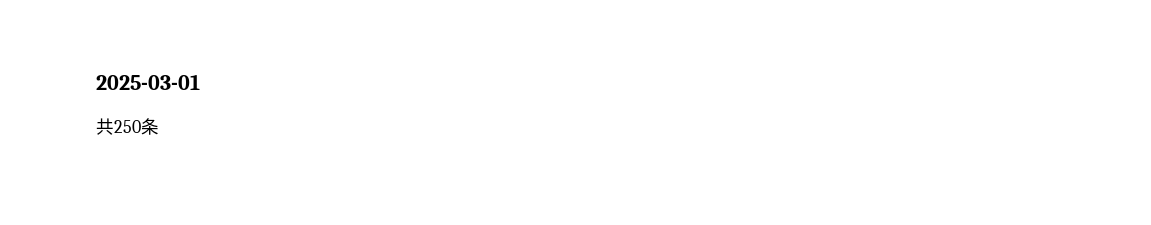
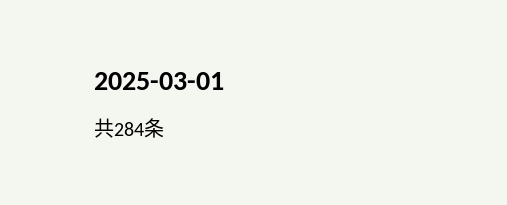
[114,120,141,133] 250 -> [114,122,144,136] 284

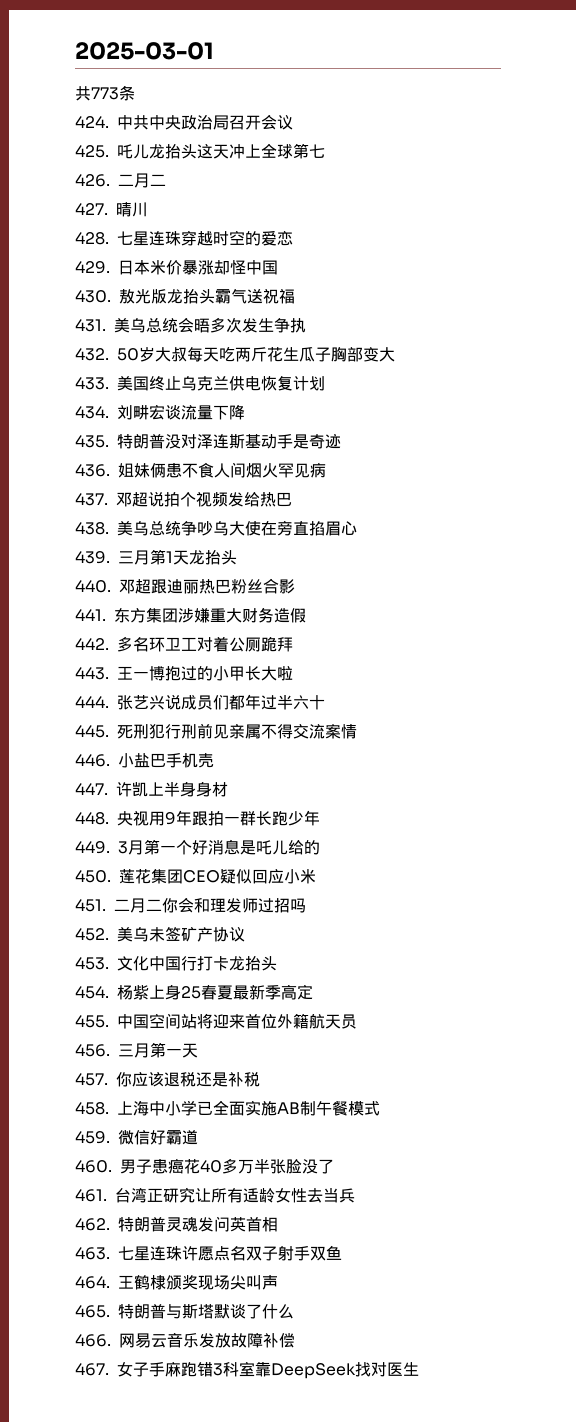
[114,122,144,136] 284 -> [91,87,119,100] 773
(164, 128) none -> [75,114,293,130] [75,143,325,159] [75,173,166,188] [75,202,148,217] [75,230,293,246] [75,260,278,275] [75,288,295,304] [75,317,306,333] [75,347,395,362] [75,376,325,391] [75,404,245,420] [75,433,341,449] [75,462,326,478] [75,491,292,507] [75,520,357,536] [75,549,237,565] [75,578,295,594] [75,607,306,623] [75,636,293,652] [75,666,293,681] [75,694,325,710] [75,723,357,739] [75,753,214,768] [75,781,228,797] [75,810,320,826] [75,839,320,855] [75,869,316,884] [75,897,306,913] [75,926,245,942] [75,956,277,971] [75,984,313,1000] [75,1013,357,1029] [75,1042,198,1058] [75,1072,260,1087] [75,1100,380,1116] [75,1130,198,1145] [75,1158,334,1174] [75,1187,355,1203] [75,1216,278,1232] [75,1245,342,1261] [75,1275,278,1290] [75,1304,294,1319] [75,1332,295,1348] [75,1361,419,1379] // 424.中共中央政治局召开会议 // 425.吒儿龙抬头这天冲上全球第七 // 426.二月二 // 427.晴川 // 428.七星连珠穿越时空的爱恋 // 429.日本米价暴涨却怪中国 // 430.敖光版龙抬头霸气送祝福 // 431.美乌总统会晤多次发生争执 // 432. 50岁大叔每天吃两斤花生瓜子胸部变大 // 433.美国终止乌克兰供电恢复计划 // 434.刘畊宏谈流量下降 // 435.特朗普没对泽连斯基动手是奇迹 // 436.姐妹俩患不食人间烟火罕见病 // 437.邓超说拍个视频发给热巴 // 438.美乌总统争吵乌大使在旁直掐眉心 // 439.三月第1天龙抬头 // 440.邓超跟迪丽热巴粉丝合影 // 441.东方集团涉嫌重大财务造假 // 442.多名环卫工对着公厕跪拜 // 443.王一博抱过的小甲长大啦 // 444.张艺兴说成员们都年过半六十 // 445.死刑犯行刑前见亲属不得交流案情 // 446.小盐巴手机壳 // 447.许凯上半身身材 // 448.央视用9年跟拍一群长跑少年 // 449. 3月第一个好消息是吒儿给的 // 450.莲花集团CEO疑似回应小米 // 451.二月二你会和理发师过招吗 // 452.美乌未签矿产协议 // 453.文化中国行打卡龙抬头 // 454.杨紫上身25春夏最新季高定 // 455.中国空间站将迎来首位外籍航天员 // 456.三月第一天 // 457.你应该退税还是补税 // 458.上海中小学已全面实施AB制午餐模式 // 459.微信好霸道 // 460.男子患癌花40多万半张脸没了 // 461.台湾正研究让所有适龄女性去当兵 // 462.特朗普灵魂发问英首相 // 463.七星连珠许愿点名双子射手双鱼 // 464.王鹤棣颁奖现场尖叫声 // 465.特朗普与斯塔默谈了什么 // 466.网易云音乐发放故障补偿 // 467.女子手麻跑错3科室靠DeepSeek找对医生

